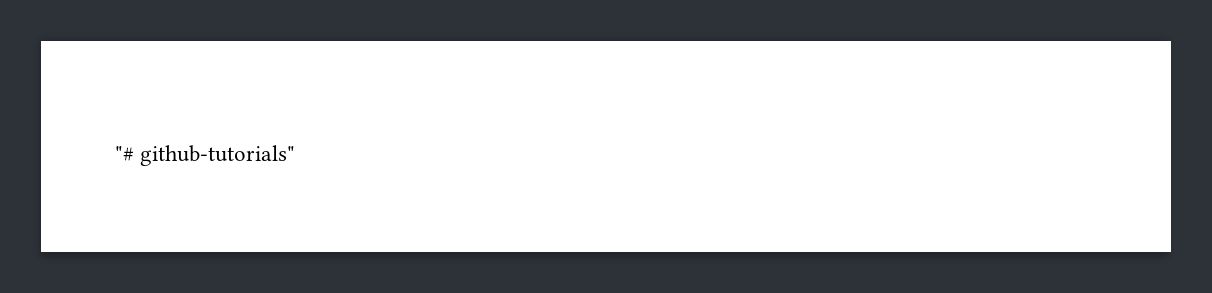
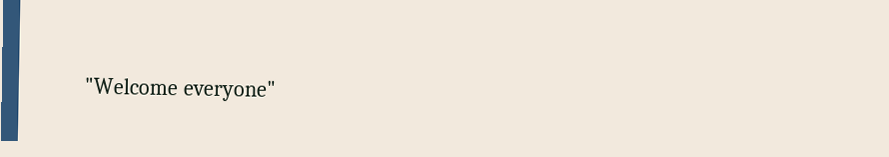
[115,145,296,166] "# github-tutorials" -> [84,77,276,102] "Welcome everyone"

